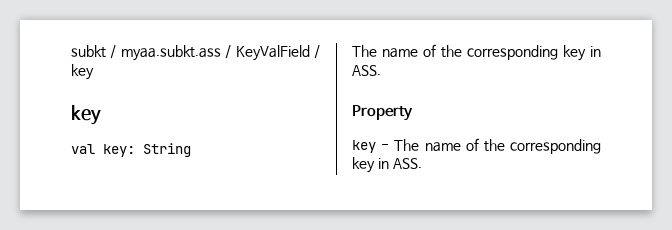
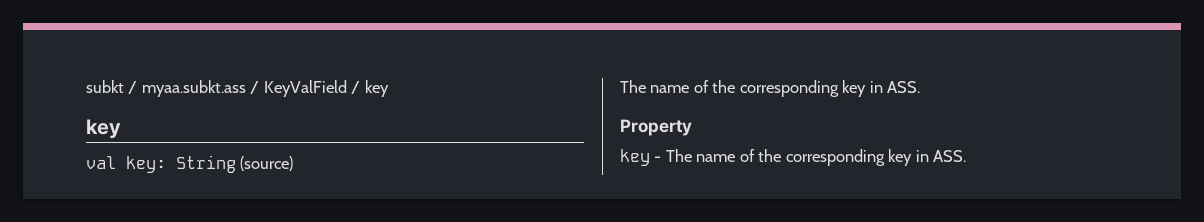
(191, 150) none -> [240,156,294,171] (source)

